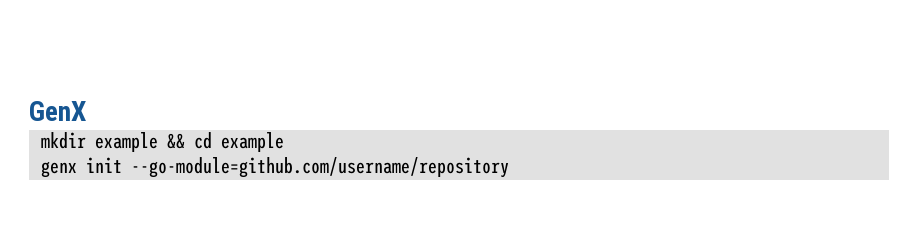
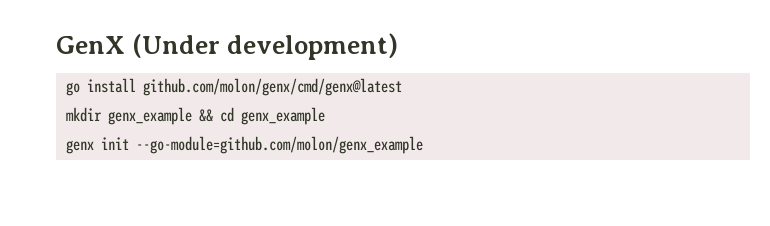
(86, 111) none -> [132,33,399,60] [65,78,402,96] (Under development) // go install github.com/molon/genx/cmd/genx@latest
[94,132,158,152] example -> [107,107,192,125] genx_example
[220,132,284,152] example -> [240,107,325,125] genx_example
[130,157,509,178] --go-module=github.com/username/repository -> [135,136,423,154] --go-module=github.com/molon/genx_example

